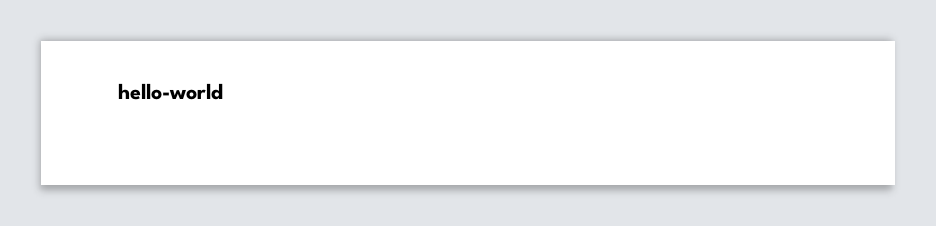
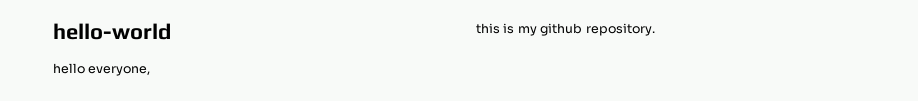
(223, 91) none -> [53,63,151,76] [476,23,655,36] // hello everyone, // this is my github repository.

